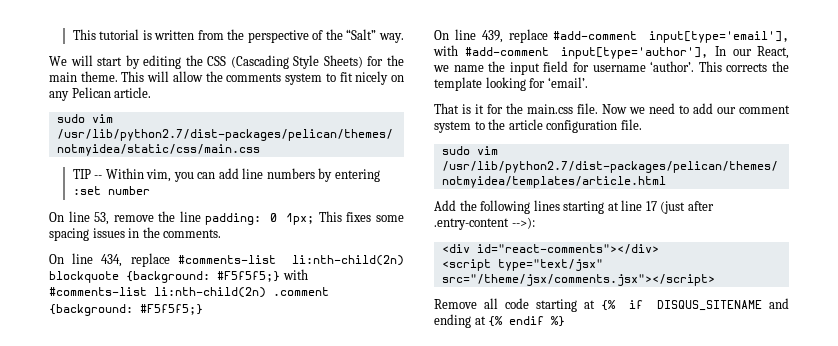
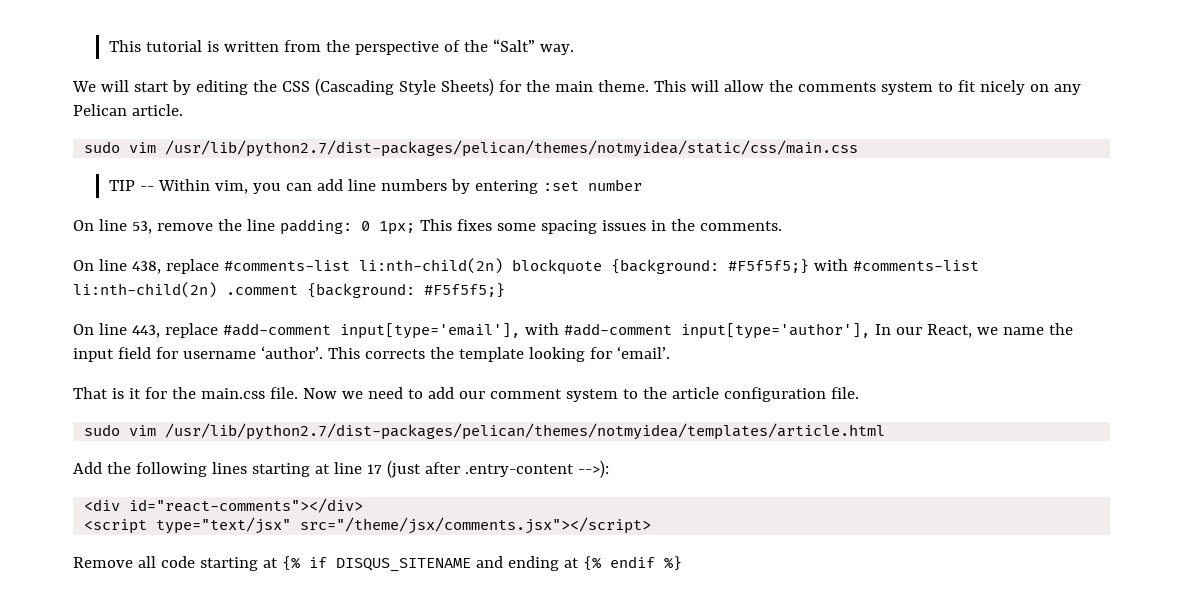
[101,254,123,267] 434, -> [131,261,161,274] 438,
[481,30,503,43] 439, -> [131,325,160,338] 443,

